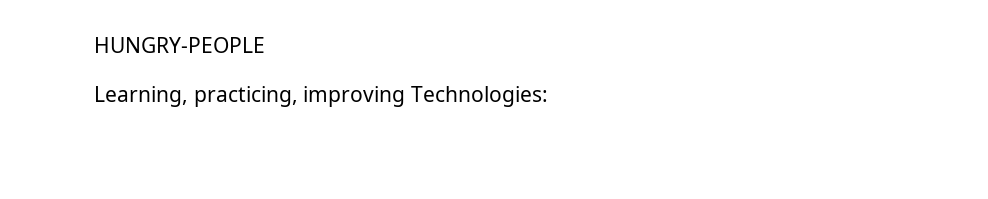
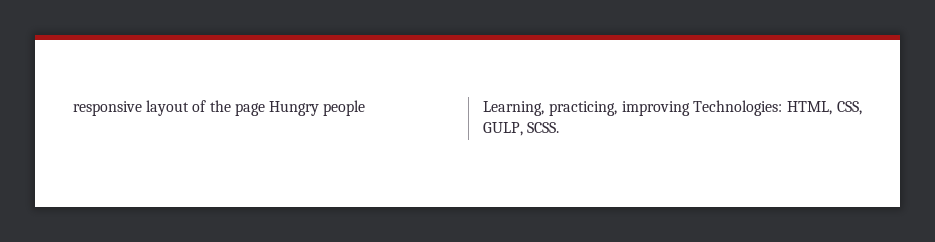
[94,37,265,53] HUNGRY-PEOPLE -> [73,100,366,116] responsive layout of the page Hungry people
(549, 96) none -> [787,101,862,115] [483,122,560,136] HTML, CSS, GULP, SCSS.

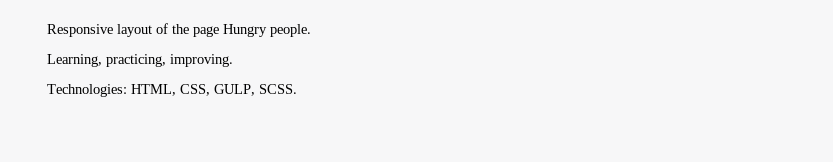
[73,101,142,116] responsive -> [47,24,113,37] Responsive
[323,100,366,116] people -> [270,24,311,37] people.
[621,101,690,116] improving -> [170,54,233,67] improving. //

